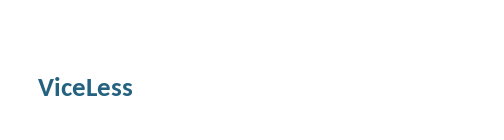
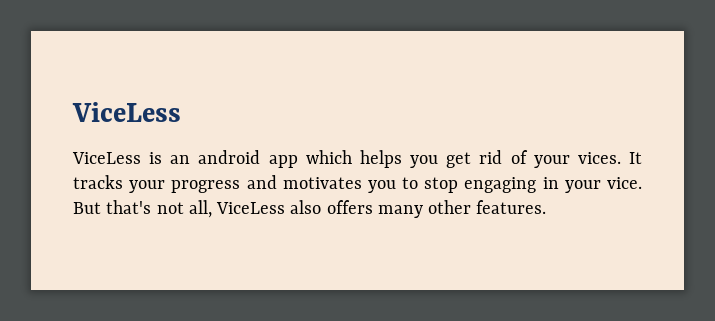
[38,77,133,96] ViceLess -> [72,102,181,122] [72,150,642,168] [73,175,642,193] [73,200,547,218] ViceLess // ViceLess is an android app which helps you get rid of your vices. It tracks your progress and motivates you to stop engaging in your vice. But that's not all, ViceLess also offers many other features.

